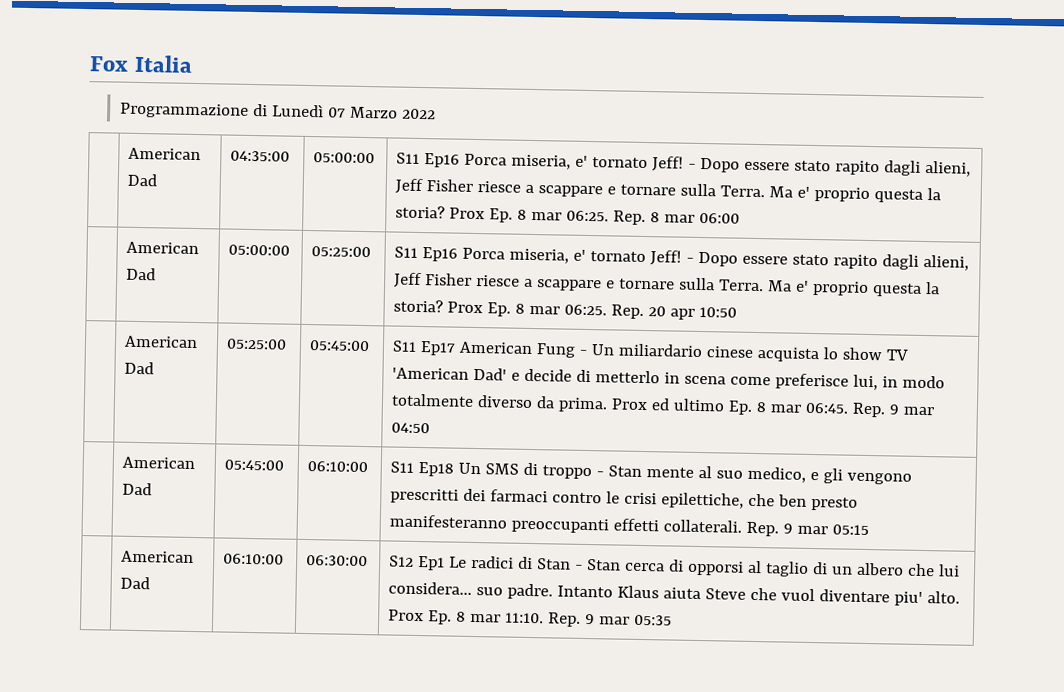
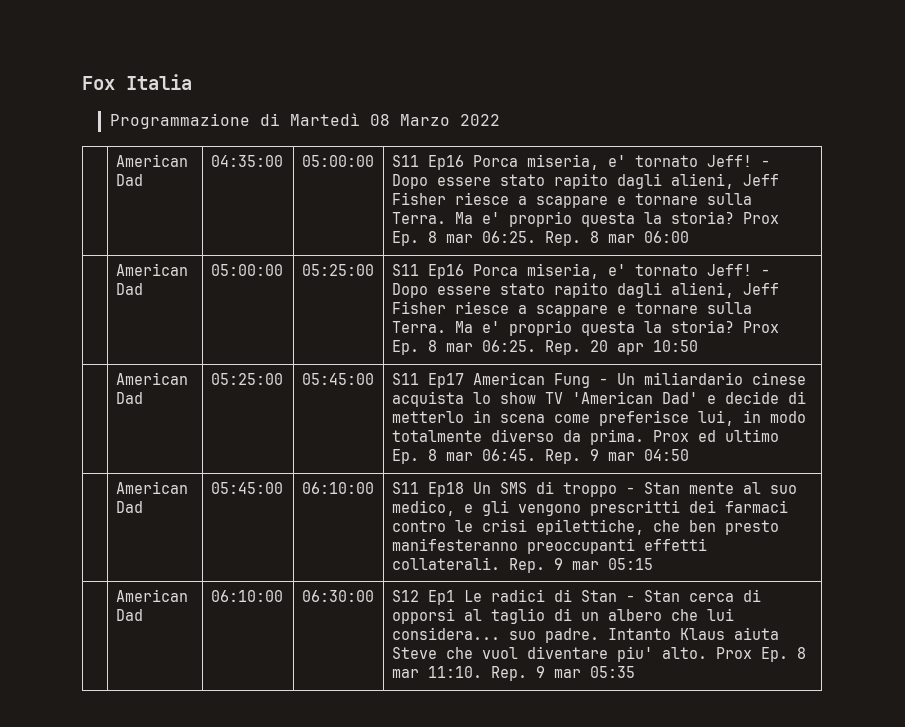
[271,103,346,118] Lunedì 07 -> [289,113,390,126] Martedì 08

